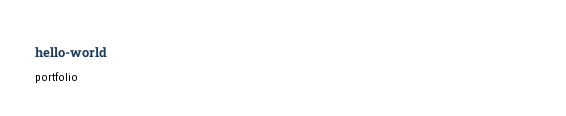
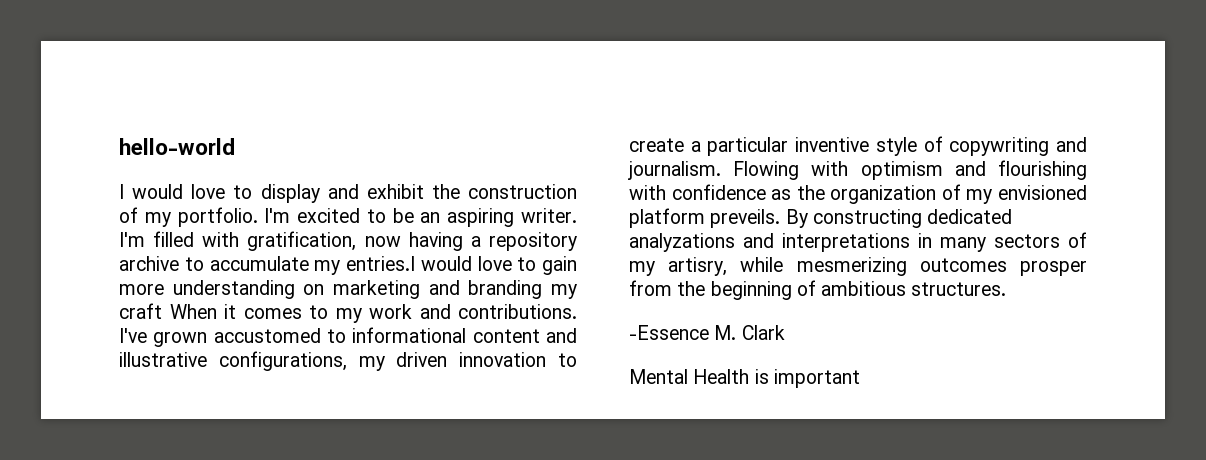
[35,72,78,83] portfolio -> [119,184,577,203] [119,207,577,227] [119,231,577,251] [119,256,577,275] [119,280,577,299] [119,303,577,323] [119,327,577,347] [119,351,577,371] [629,136,1087,156] [628,160,1087,180] [629,184,1087,204] [629,208,1013,228] [629,232,1087,252] [629,257,1087,276] [629,280,1007,300] [629,325,785,340] [629,369,860,388] I would love to display and exhibit the construction of my portfolio. I'm excited to be an aspiring writer. I'm filled with gratification, now having a repository archive to accumulate my entries.I would love to gain more understanding on marketing and branding my craft When it comes to my work and contributions. I've grown accustomed to informational content and illustrative configurations, my driven innovation to create a particular inventive style of copywriting and journalism. Flowing with optimism and flourishing with confidence as the organization of my envisioned platform preveils. By constructing dedicated analyzations and interpretations in many sectors of my artisry, while mesmerizing outcomes prosper from the beginning of ambitious structures. // -Essence M. Clark // Mental Health is important

